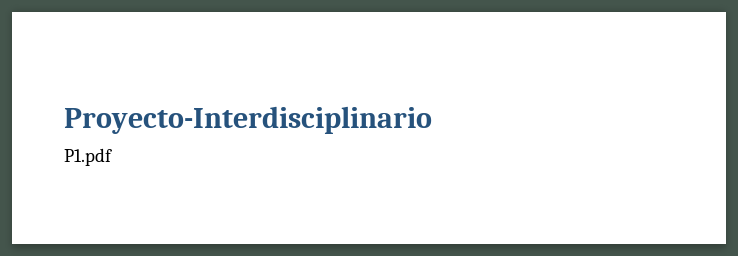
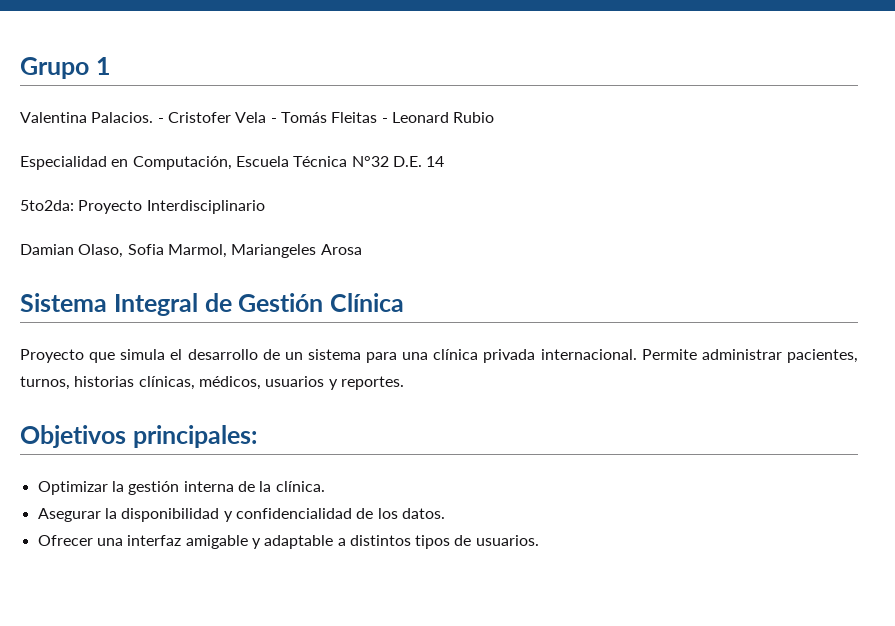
[64,106,432,134] [64,148,112,166] Proyecto-Interdisciplinario // P1.pdf -> [20,57,111,79] [20,112,495,123] [20,156,445,170] [20,200,265,214] [20,244,362,258] [20,293,404,316] [20,349,858,363] [20,376,404,390] [20,425,257,448] [37,481,325,495] [37,508,445,522] [37,535,539,549] Grupo 1 // Valentina Palacios. - Cristofer Vela - Tomás Fleitas - Leonard Rubio // Especialidad en Computación, Escuela Técnica N°32 D.E. 14 // 5to2da: Proyecto Interdisciplinario // Damian Olaso, Sofia Marmol, Mariangeles Arosa // Sistema Integral de Gestión Clínica // Proyecto que simula el desarrollo de un sistema para una clínica privada internacional. Permite administrar pacientes, turnos, historias clínicas, médicos, usuarios y reportes. // Objetivos principales: // Optimizar la gestión interna de la clínica. // Asegurar la disponibilidad y confidencialidad de los datos. // Ofrecer una interfaz amigable y adaptable a distintos tipos de usuarios.

